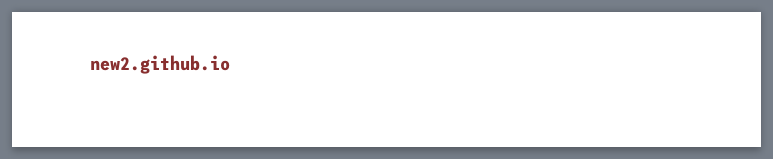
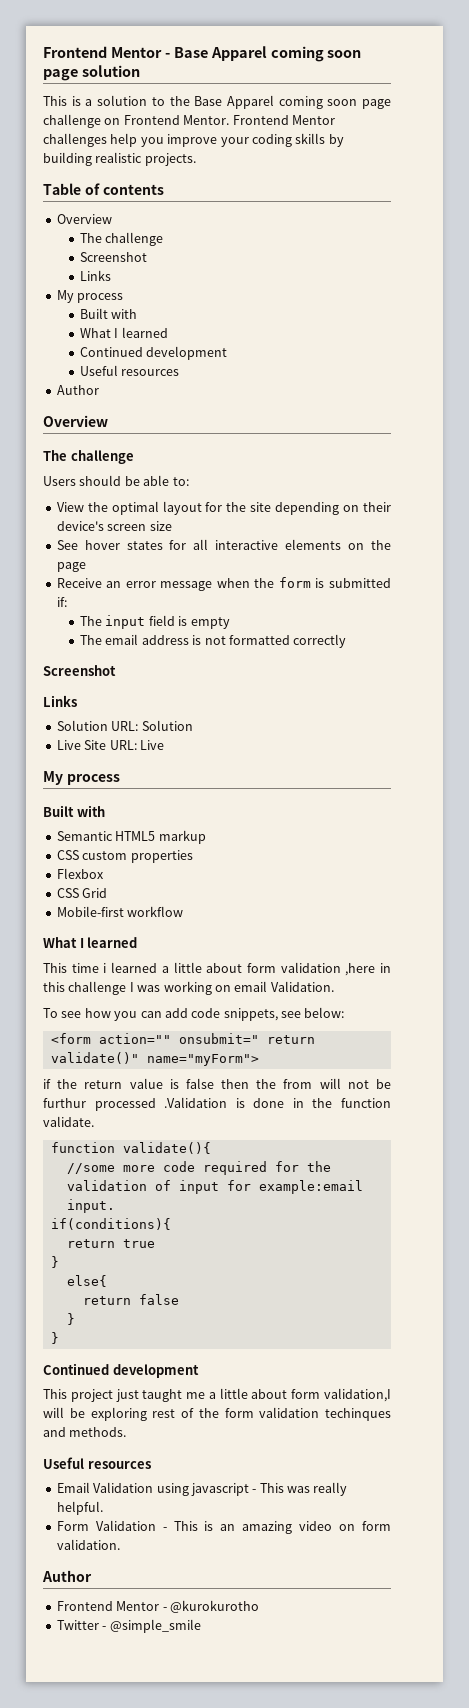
[90,55,230,74] new2.github.io -> [43,46,362,62] [43,65,140,81] [43,95,391,109] [43,114,335,128] [43,133,344,147] [43,152,196,166] [43,183,164,195] [56,214,112,224] [80,232,164,246] [80,252,148,262] [80,270,112,281] [56,290,124,303] [80,308,138,319] [80,327,168,338] [80,346,228,360] [80,365,180,376] [56,385,99,395] [43,415,108,427] [43,450,134,464] [43,475,189,486] [56,501,391,515] [56,521,172,531] [56,539,391,550] [56,562,86,572] [56,577,391,591] [56,597,67,607] [80,615,230,629] [80,634,347,648] [43,665,116,676] [43,695,77,707] [56,720,193,731] [56,740,164,750] [43,771,120,785] [43,805,105,817] [56,830,206,844] [56,850,193,863] [56,868,104,879] [56,888,108,898] [56,906,184,917] [43,937,138,948] [43,962,391,976] [43,981,334,995] [43,1007,345,1021] [50,1033,315,1044] [50,1052,259,1066] [43,1078,392,1089] [43,1097,391,1111] [43,1116,94,1127] [50,1142,211,1154] [66,1161,331,1175] [66,1180,363,1194] [66,1199,115,1213] [50,1218,171,1230] [66,1239,155,1248] [50,1256,59,1268] [66,1275,107,1287] [82,1294,179,1305] [66,1313,75,1325] [50,1332,59,1344] [43,1363,199,1378] [43,1388,391,1402] [43,1407,391,1421] [43,1427,127,1437] [43,1457,151,1469] [56,1482,348,1496] [56,1501,103,1515] [56,1520,391,1534] [56,1539,120,1550] [42,1570,92,1582] [56,1600,259,1613] [56,1619,201,1633] Frontend Mentor - Base Apparel coming soon page solution // This is a solution to the Base Apparel coming soon page challenge on Frontend Mentor. Frontend Mentor challenges help you improve your coding skills by building realistic projects. // Table of contents // Overview // The challenge // Screenshot // Links // My process // Built with // What I learned // Continued development // Useful resources // Author // Overview // The challenge // Users should be able to: // View the optimal layout for the site depending on their device's screen size // See hover states for all interactive elements on the page // Receive an error message when the form is submitted if: // The input field is empty // The email address is not formatted correctly // Screenshot // Links // Solution URL: Solution // Live Site URL: Live // My process // Built with // Semantic HTML5 markup // CSS custom properties // Flexbox // CSS Grid // Mobile-first workflow // What I learned // This time i learned a little about form validation ,here in this challenge I was working on email Validation. // To see how you can add code snippets, see below: // <form action="" onsubmit=" return validate()" name="myForm"> // if the return value is false then the from will not be furthur processed .Validation is done in the function validate. // function validate(){ // //some more code required for the validation of input for example:email input. // if(conditions){ // return true // } // else{ // return false // } // } // Continued development // This project just taught me a little about form validation,I will be exploring rest of the form validation techinques and methods. // Useful resources // Email Validation using javascript - This was really helpful. // Form Validation - This is an amazing video on form validation. // Author // Frontend Mentor - @kurokurotho // Twitter - @simple_smile

